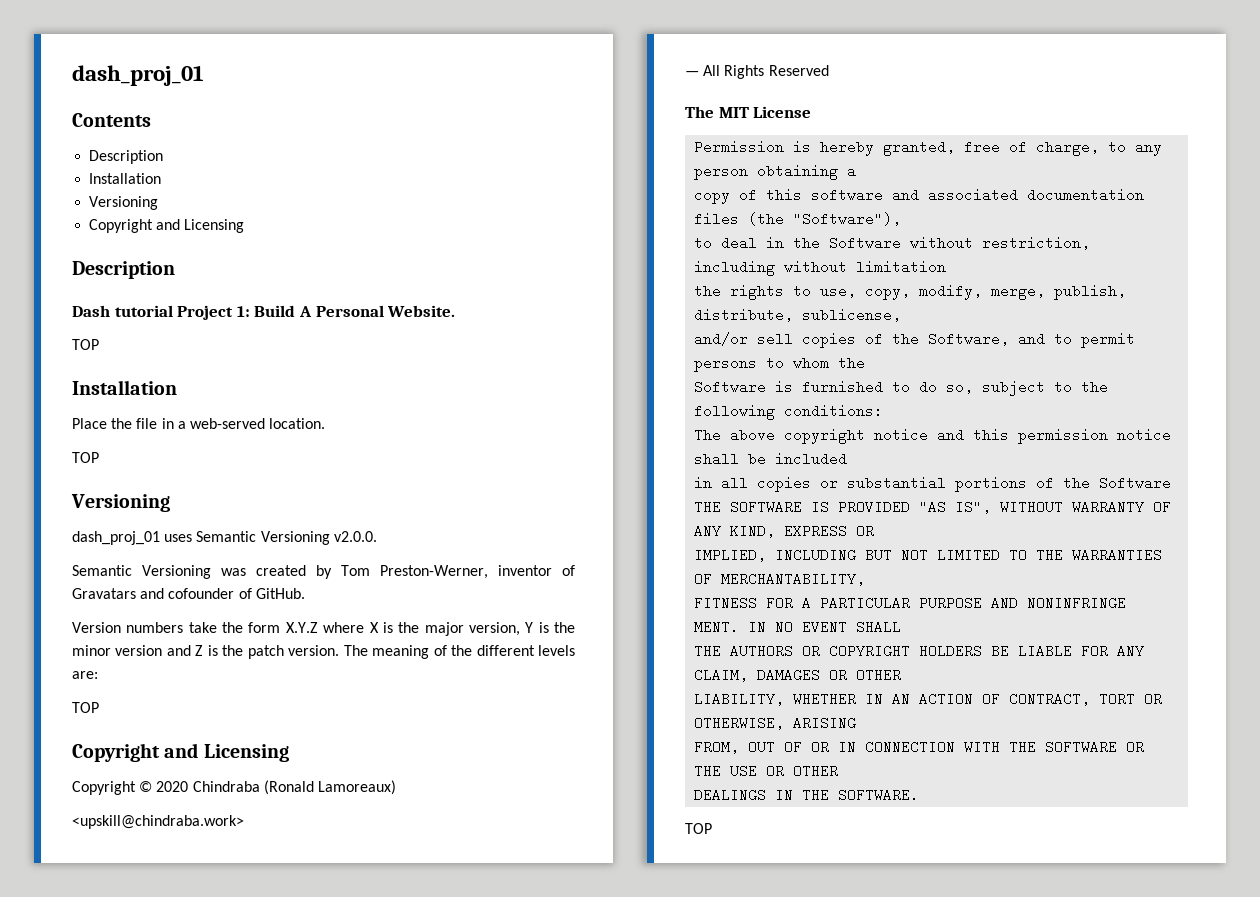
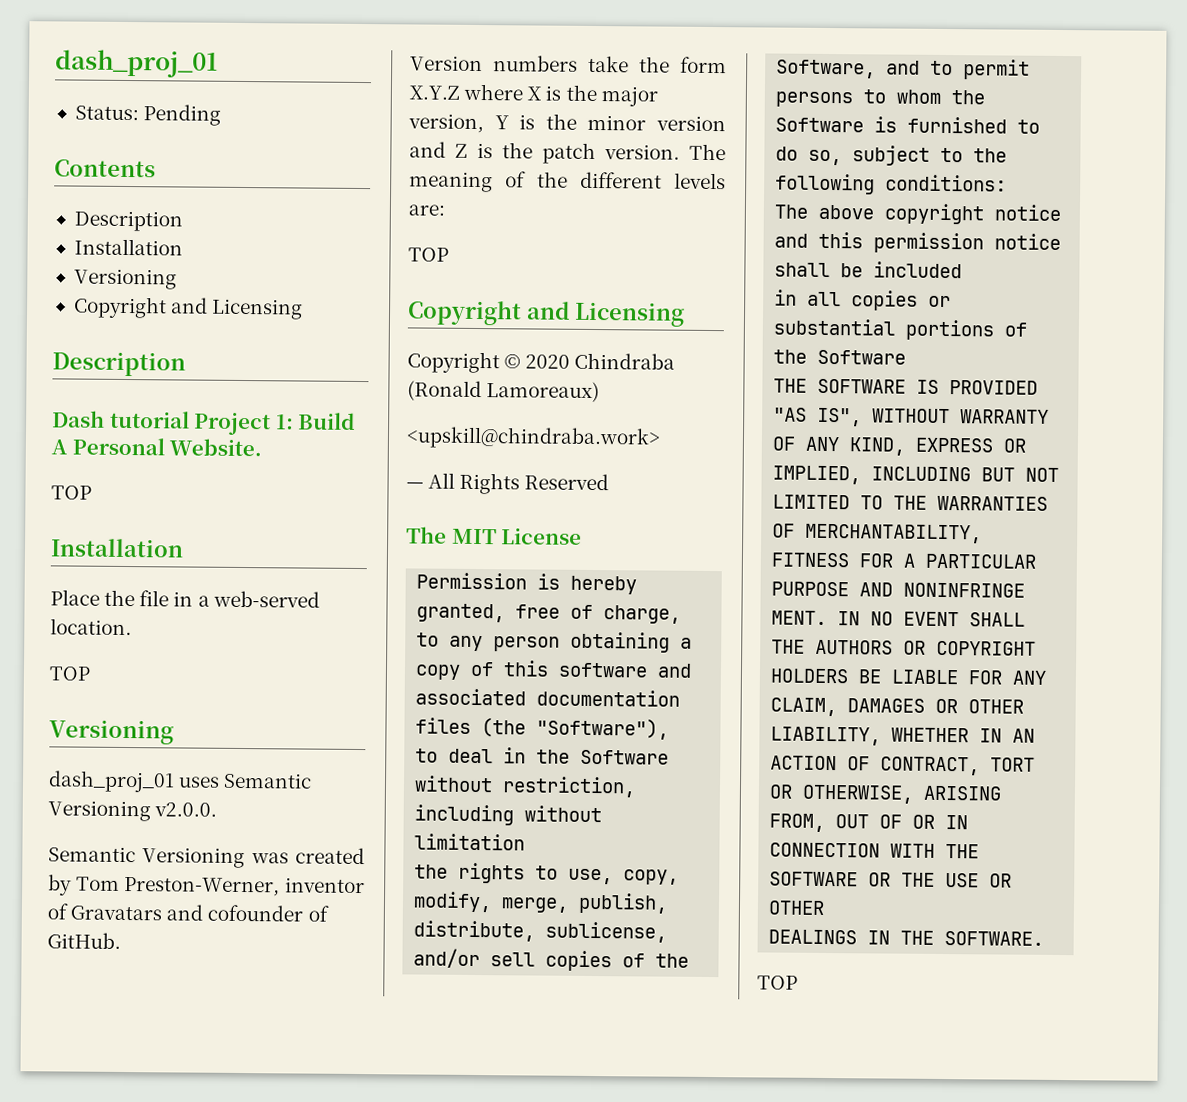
[72,65,204,86] dash_proj_01 -> [55,49,218,78] [74,104,222,126] dash_proj_01 // Status: Pending

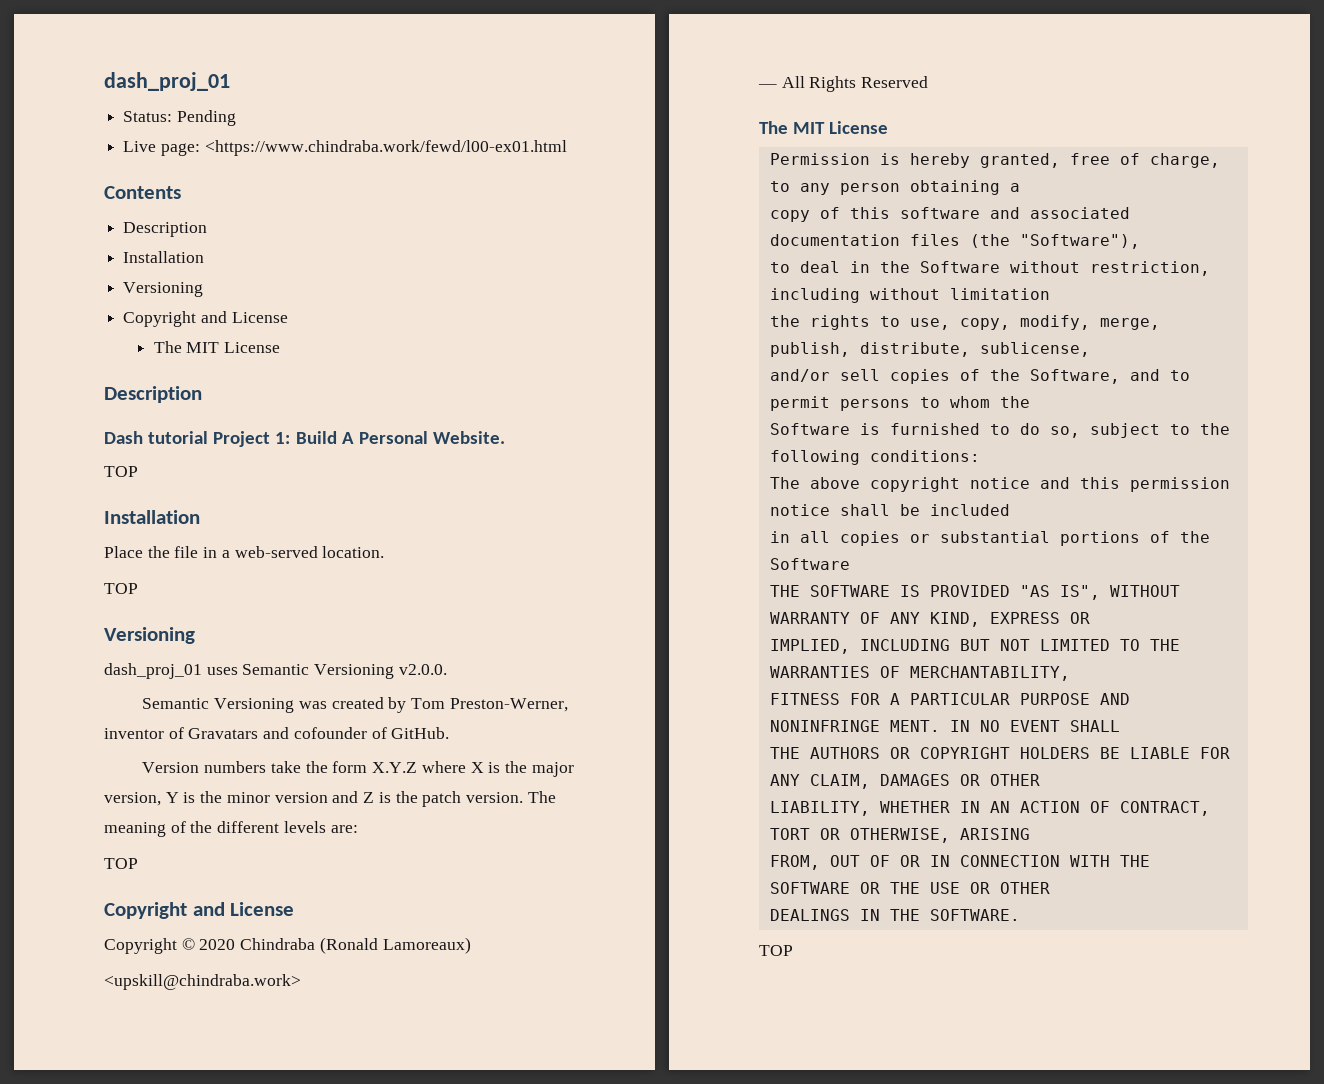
(222, 115) none -> [123,140,567,156] // Live page: <https://www.chindraba.work/fewd/l00-ex01.html
[211,298,304,320] Licensing -> [231,312,288,323] [153,341,281,353] License // The MIT License
[574,301,685,327] Licensing -> [230,902,295,916] License

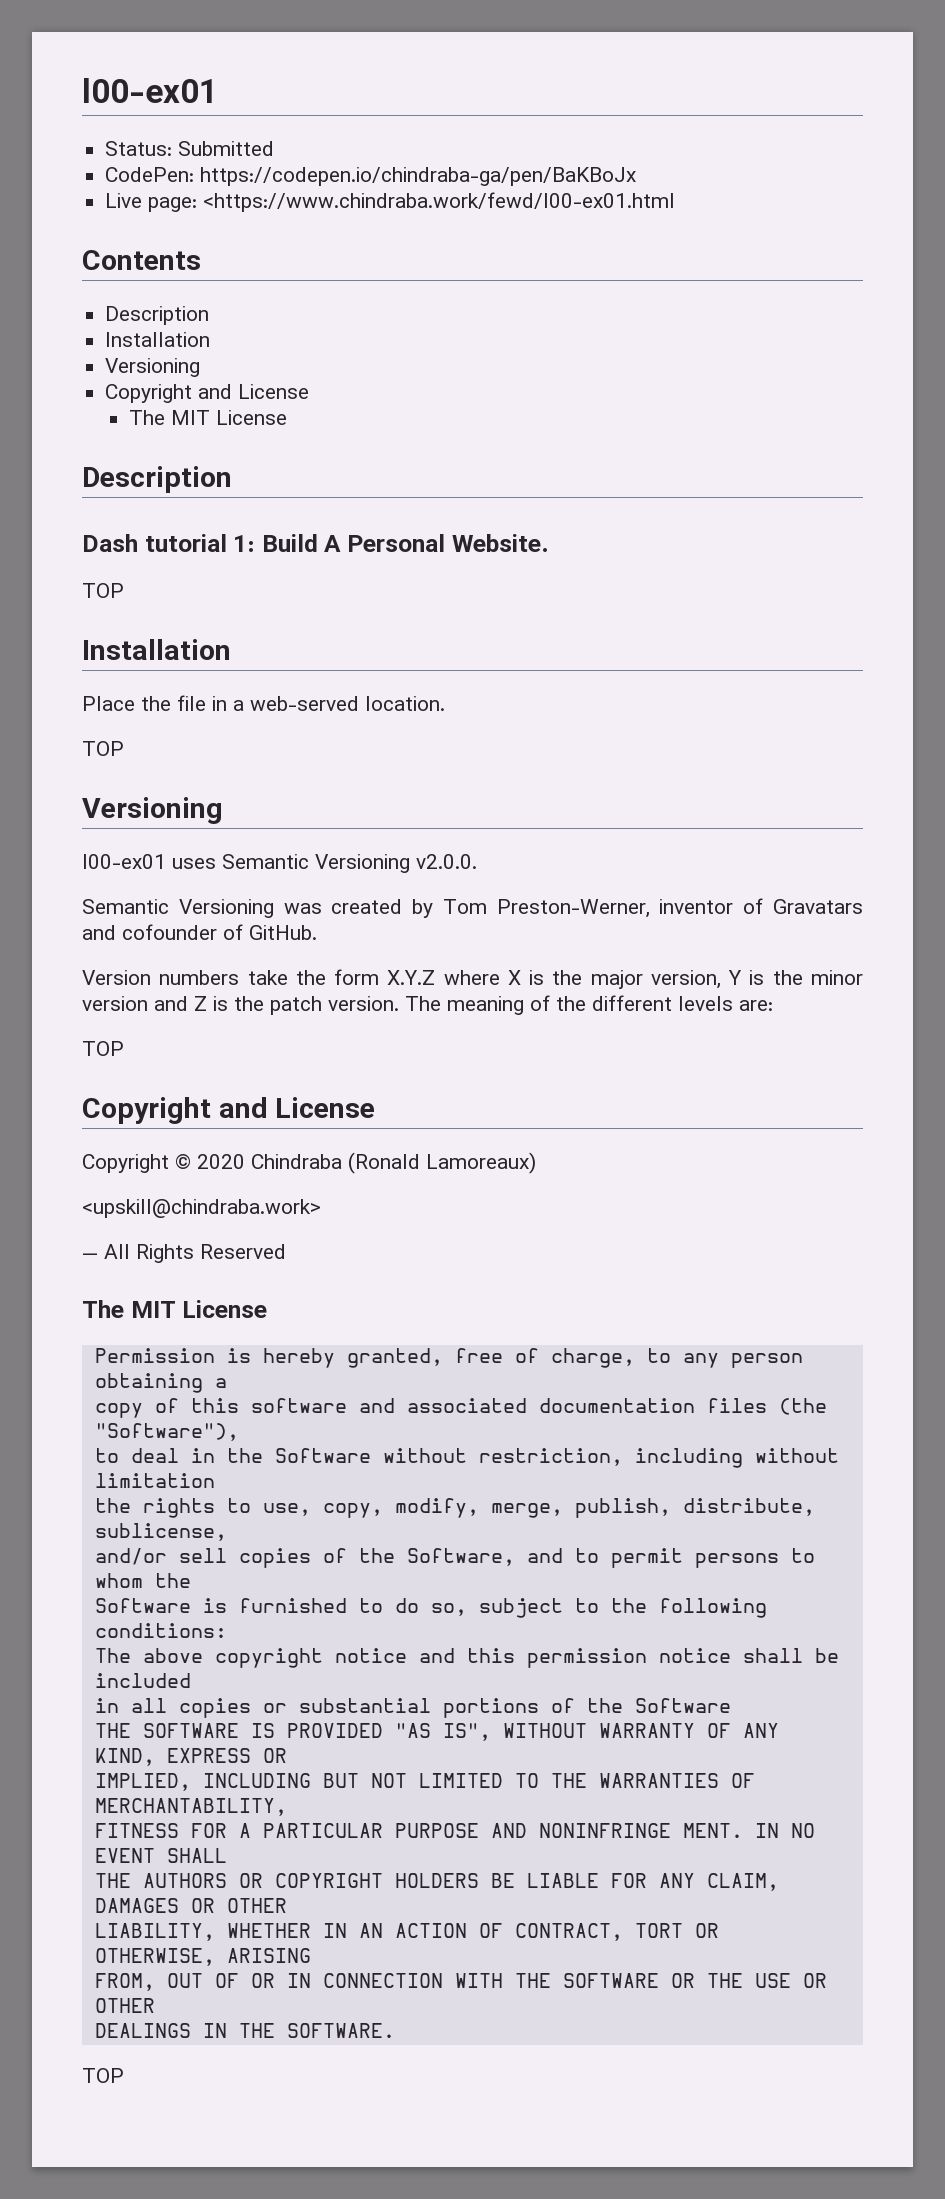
[104,72,230,91] dash_proj_01 -> [82,78,218,103] l00-ex01
[176,110,236,126] Pending -> [178,141,275,156] [105,167,637,186] Submitted // CodePen: https://codepen.io/chindraba-ga/pen/BaKBoJx
[213,431,271,447] Project -> (227, 543) none
[104,663,202,679] dash_proj_01 -> [82,854,166,869] l00-ex01

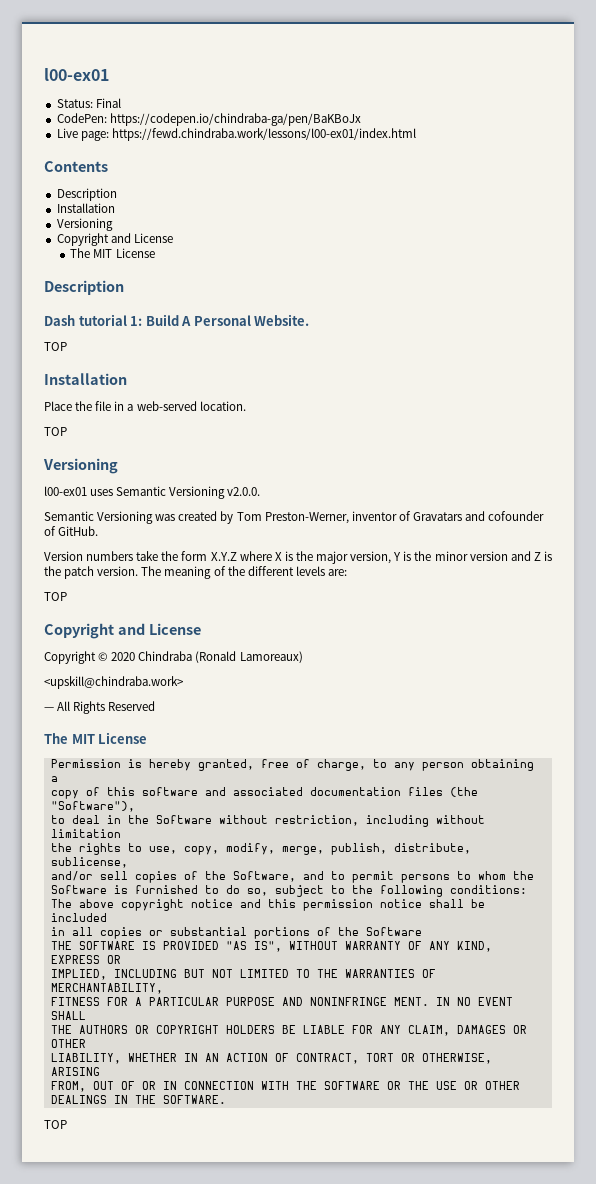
[178,141,275,156] Submitted -> [95,98,121,108] Final
[203,192,676,212] <https://www.chindraba.work/fewd/l00-ex01.html -> [111,128,416,141] https://fewd.chindraba.work/lessons/l00-ex01/index.html

